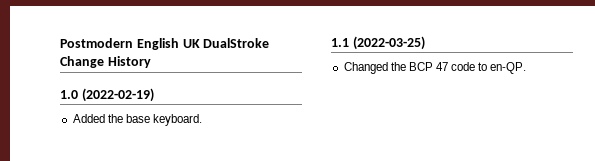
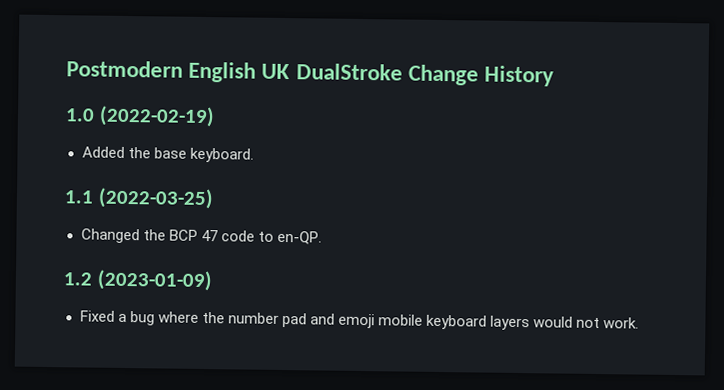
(527, 68) none -> [63,269,213,292] [79,310,640,331] // 1.2 (2023-01-09) // Fixed a bug where the number pad and emoji mobile keyboard layers would not work.

